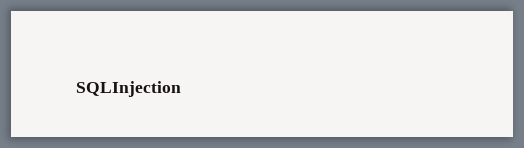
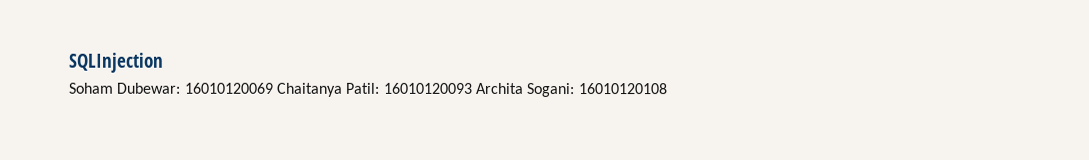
(181, 89) none -> [68,82,667,98] // Soham Dubewar: 16010120069 Chaitanya Patil: 16010120093 Archita Sogani: 16010120108

